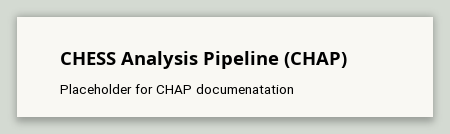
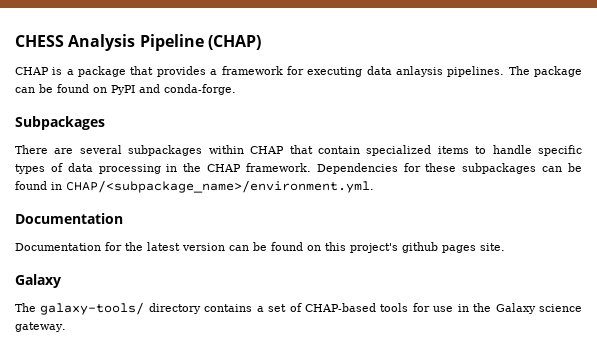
[60,84,294,94] Placeholder for CHAP documenatation -> [15,66,582,77] [15,84,236,95] [15,116,105,130] [15,145,583,156] [15,163,582,174] [15,180,374,193] [15,213,123,224] [15,242,505,253] [15,274,61,288] [15,302,583,315] [15,322,66,332] CHAP is a package that provides a framework for executing data anlaysis pipelines. The package can be found on PyPI and conda-forge. // Subpackages // There are several subpackages within CHAP that contain specialized items to handle specific types of data processing in the CHAP framework. Dependencies for these subpackages can be found in CHAP/<subpackage_name>/environment.yml. // Documentation // Documentation for the latest version can be found on this project's github pages site. // Galaxy // The galaxy-tools/ directory contains a set of CHAP-based tools for use in the Galaxy science gateway.

